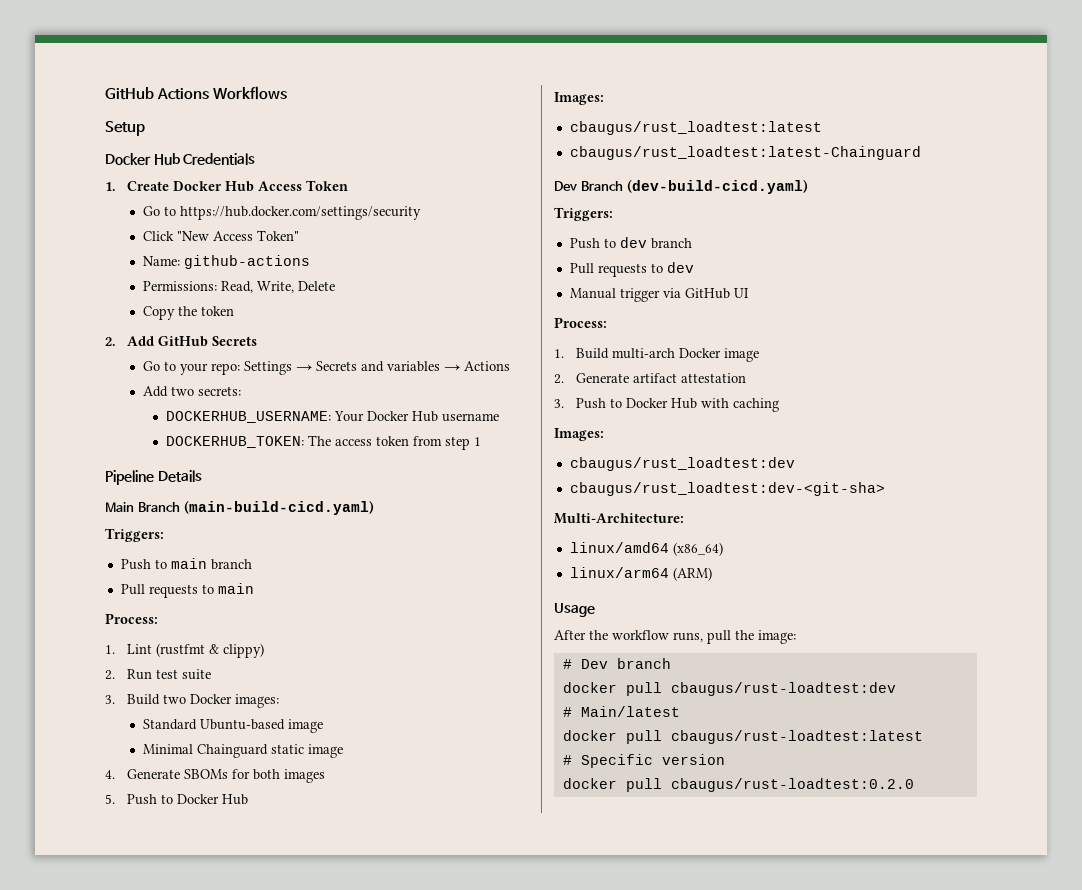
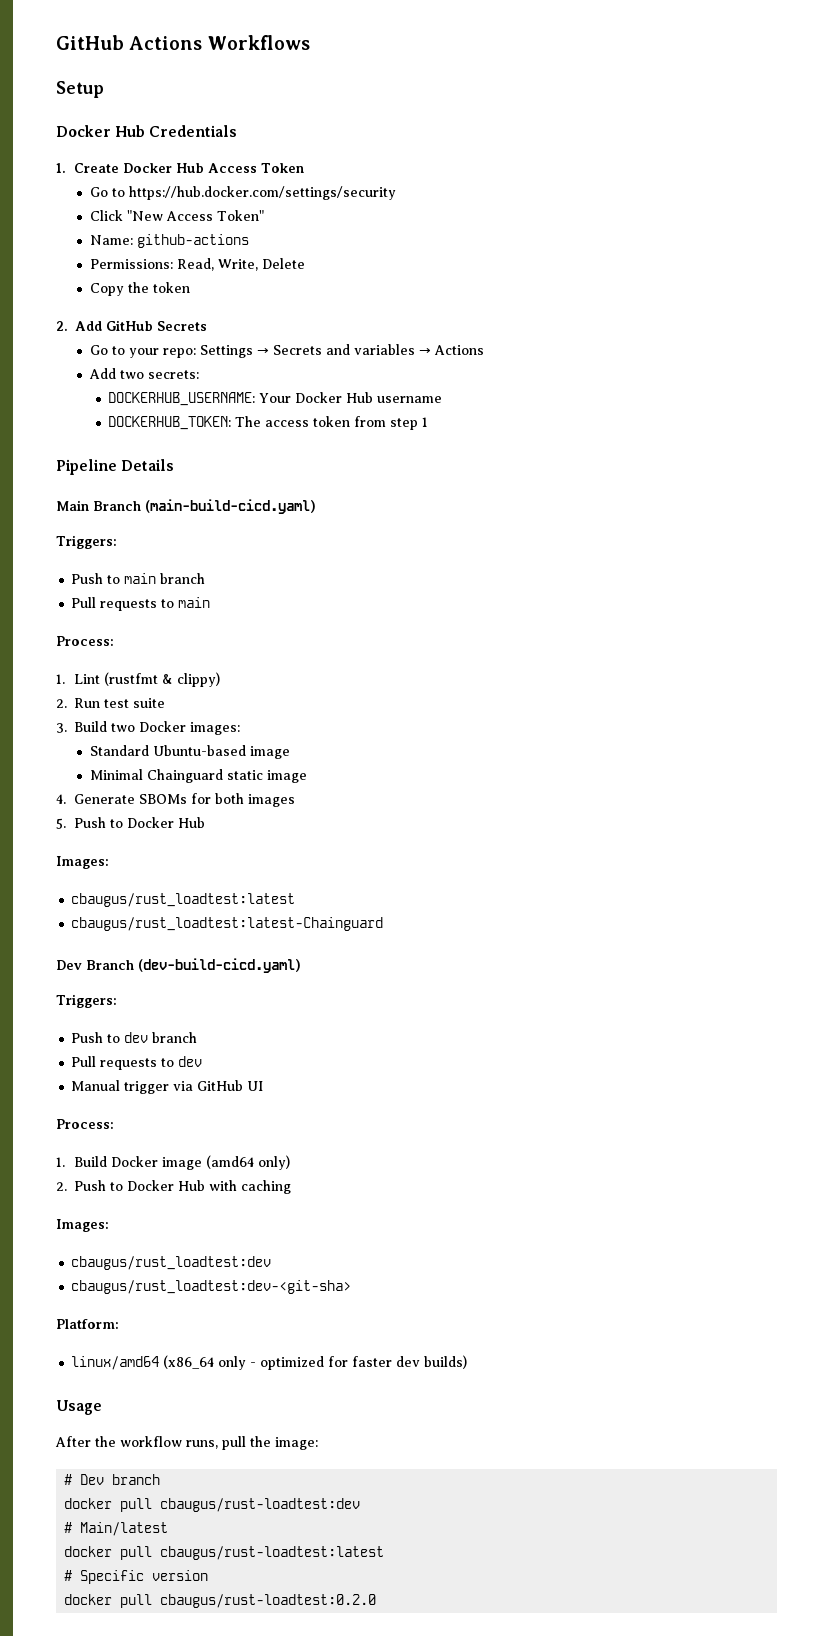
[612,348,676,359] multi-arch -> (108, 1161) none
[554,373,747,384] [554,399,564,408] // 2. Generate artifact attestation // 3. -> [206,1155,291,1170] [56,1182,67,1191] (amd64 only) // 2.
[554,513,684,524] Multi-Architecture: -> [56,1319,119,1329] Platform:
[672,542,723,556] [569,567,712,581] (x86_64) // linux/arm64 (ARM) -> [163,1355,468,1370] (x86_64 only - optimized for faster dev builds)

